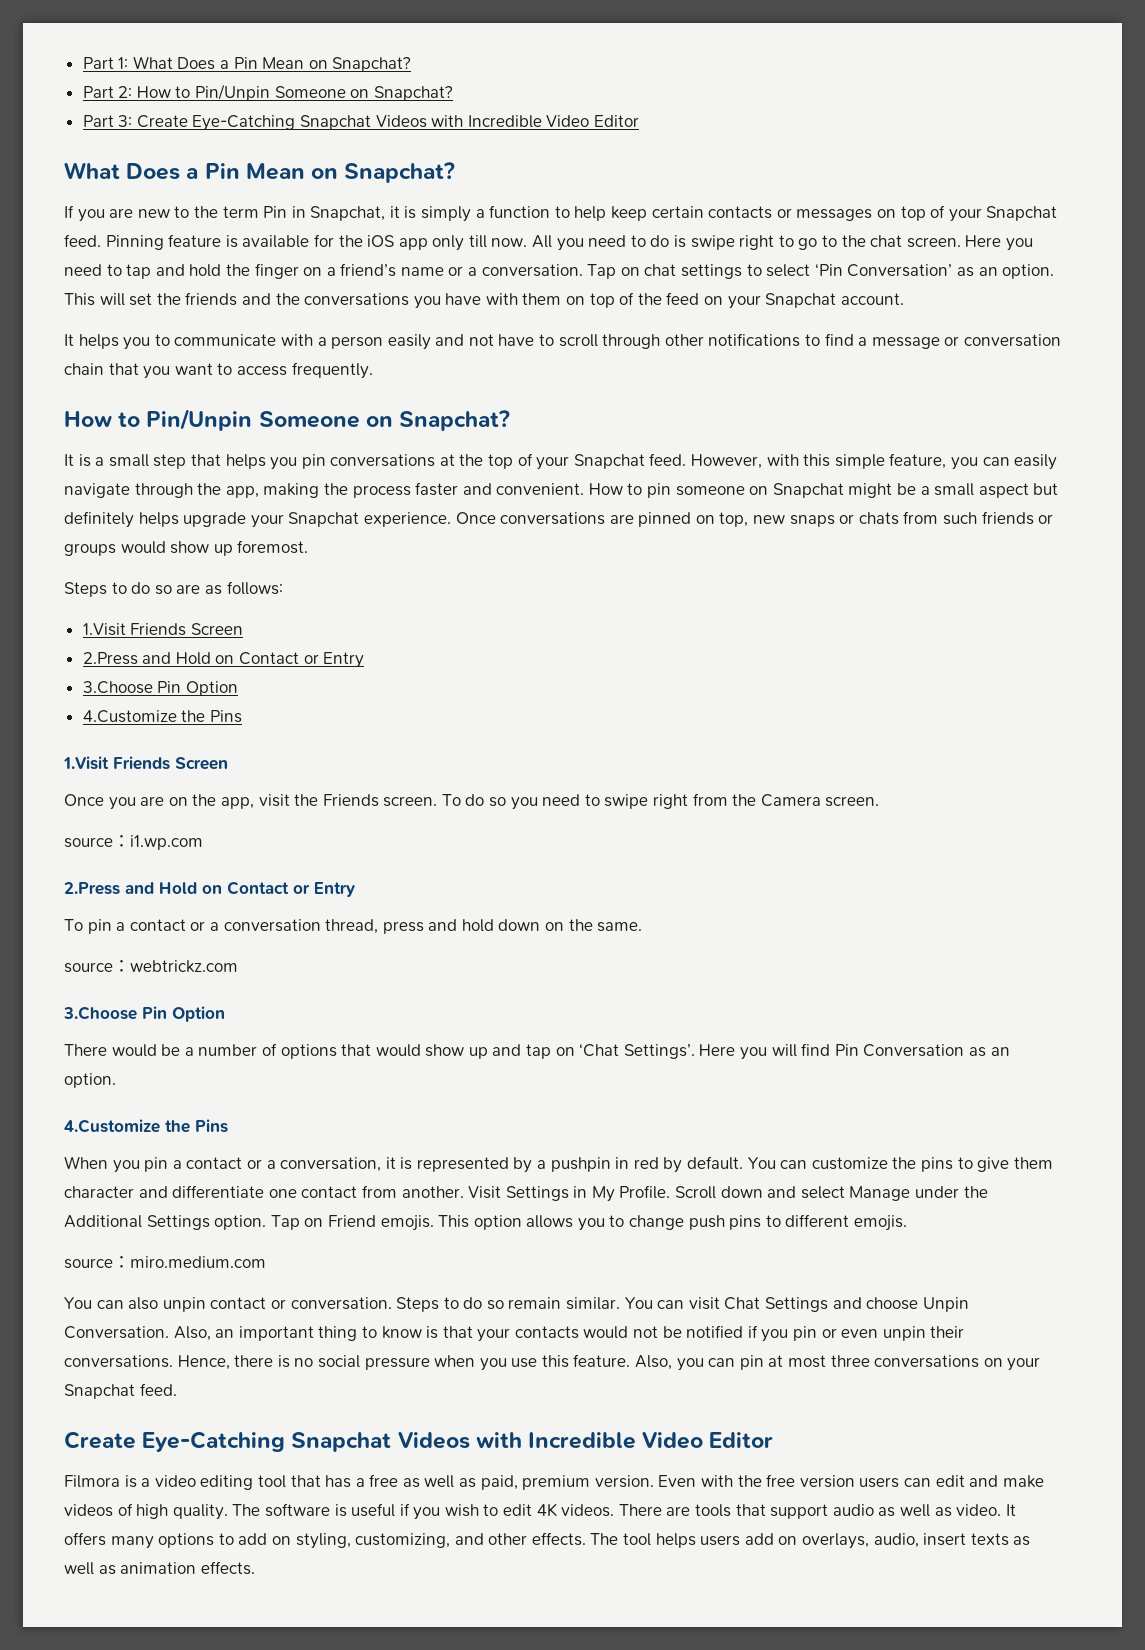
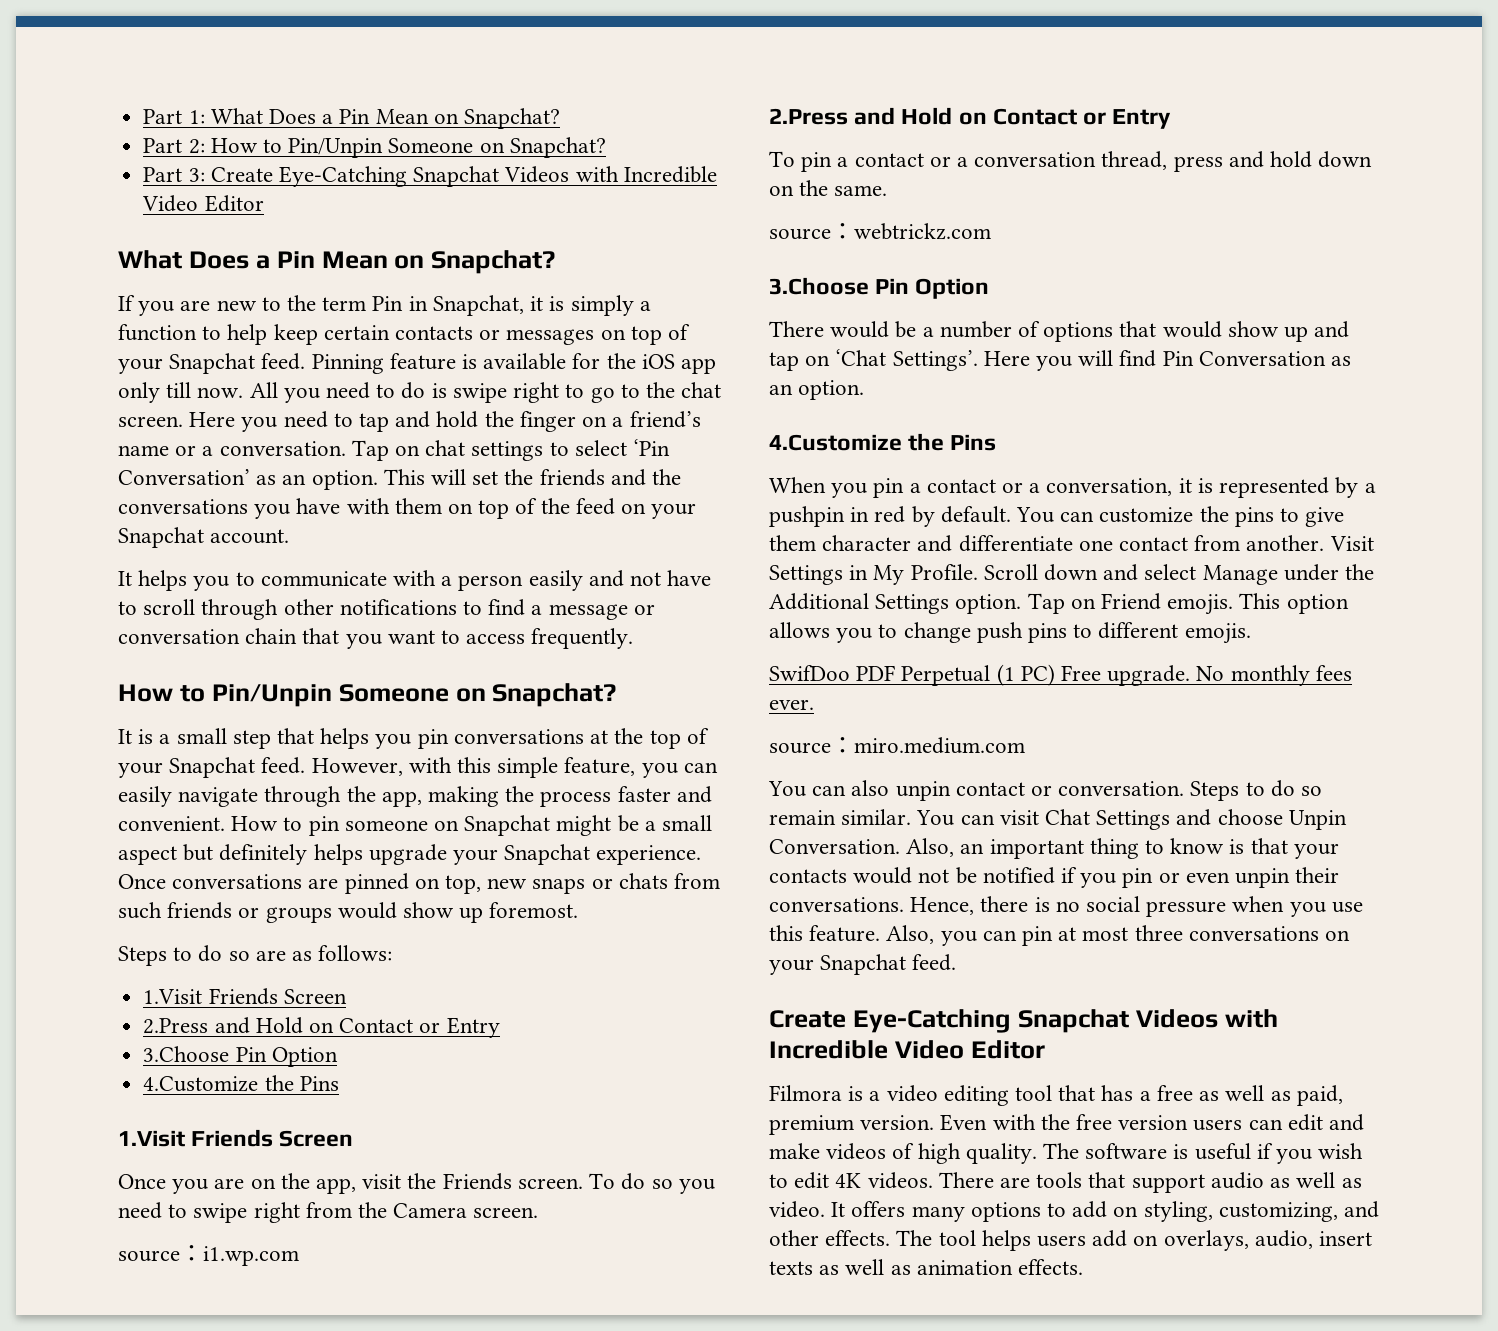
(908, 1223) none -> [769,664,1352,686] [769,699,814,710] // SwifDoo PDF Perpetual (1 PC) Free upgrade. No monthly fees ever.

